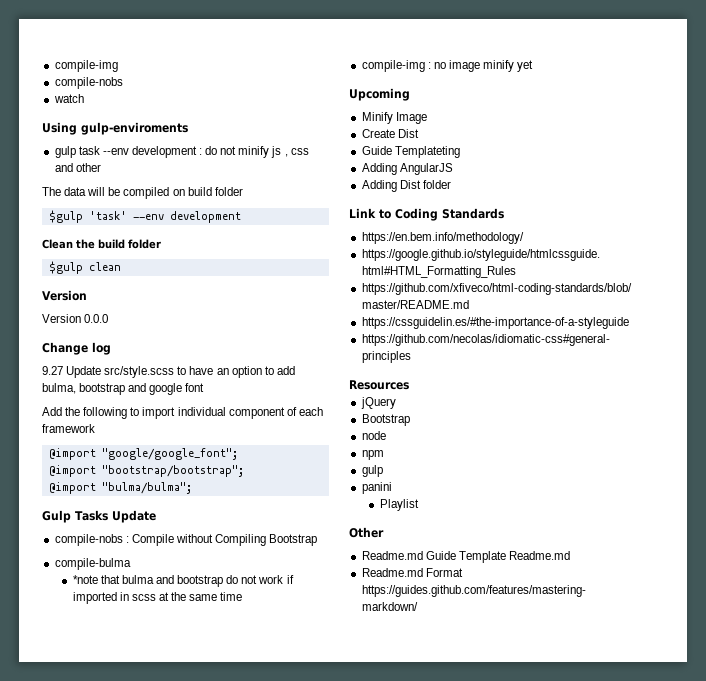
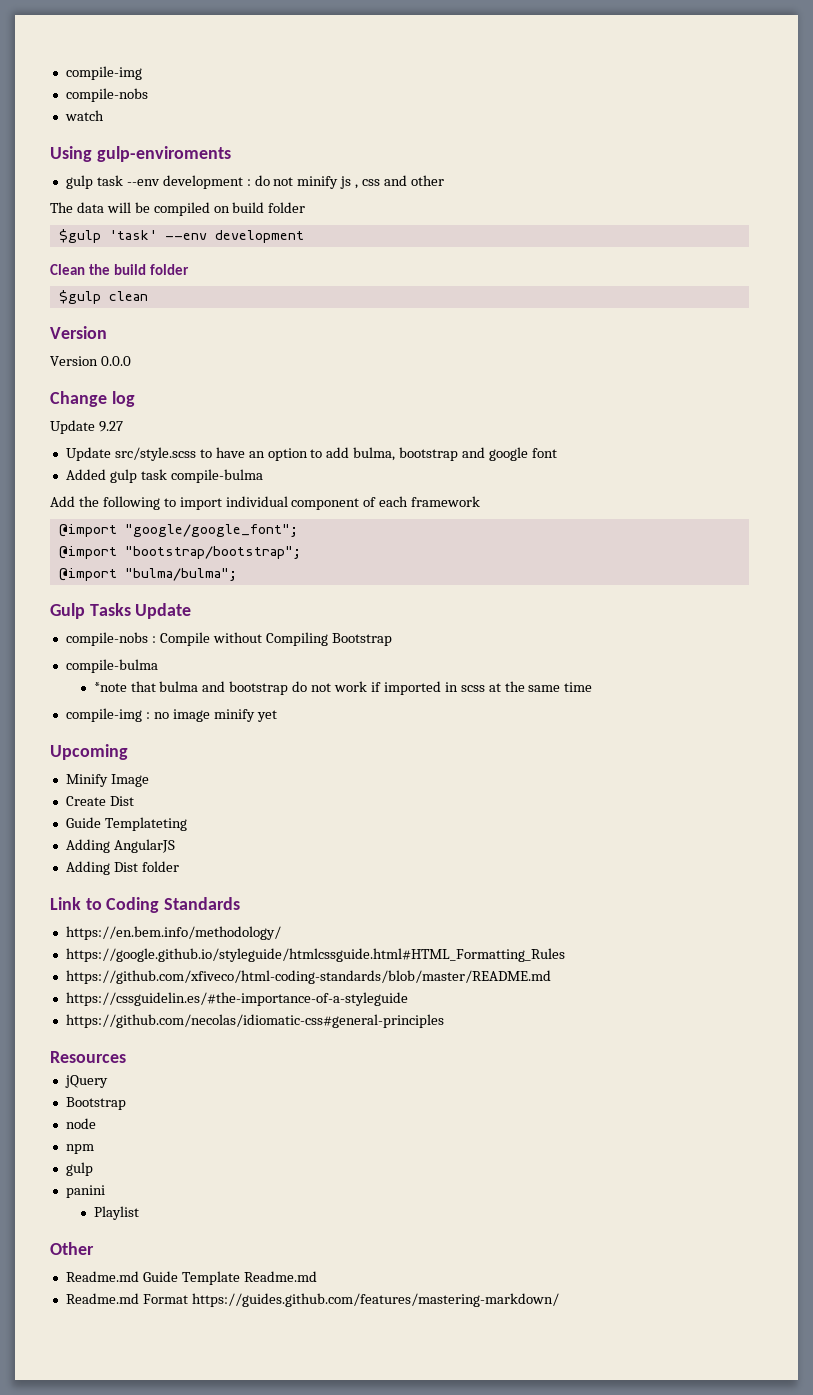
(111, 348) none -> [50,420,95,434] Update
(63, 370) none -> (123, 426) //
(205, 387) none -> [65,469,263,483] // Added gulp task compile-bulma

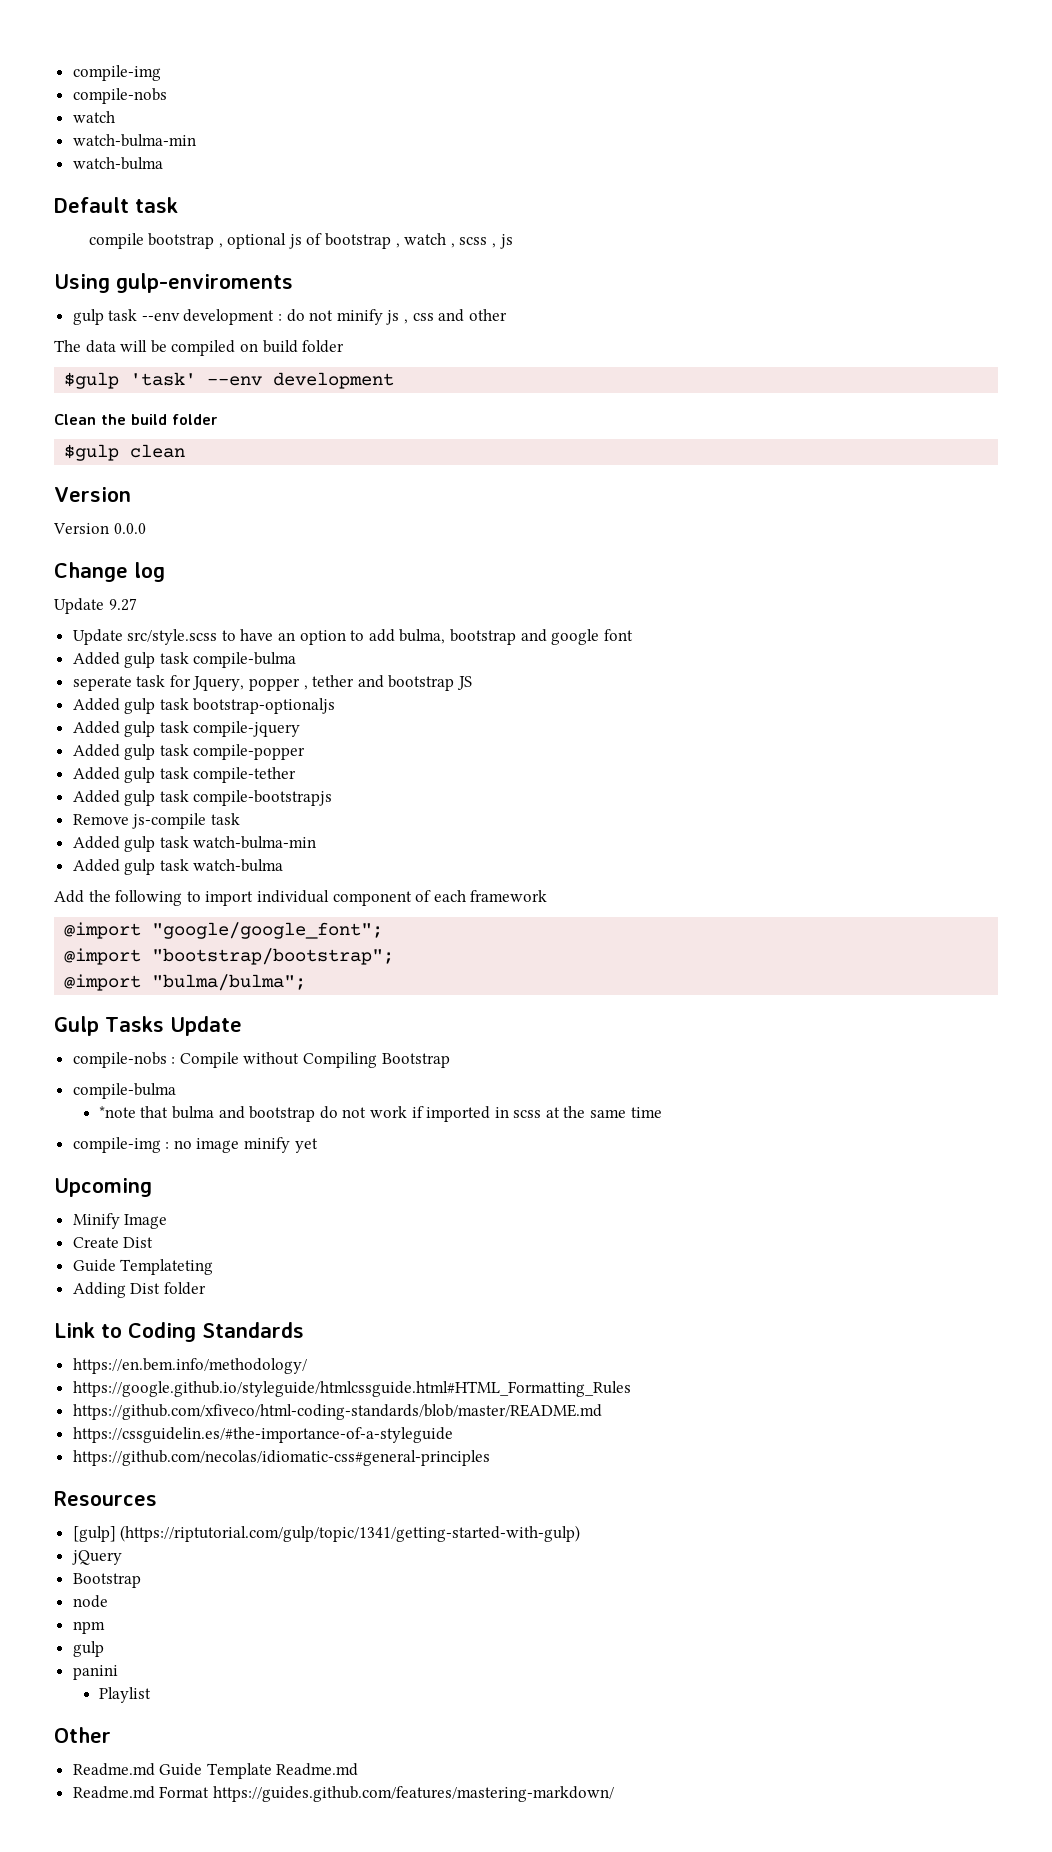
(104, 115) none -> [72,134,196,147] [72,157,163,170] [54,197,178,213] [88,233,513,249] // watch-bulma-min // watch-bulma // Default task // compile bootstrap , optional js of bootstrap , watch , scss , js
(263, 476) none -> [72,675,473,691] [72,698,336,714] [72,721,301,737] [72,744,306,760] [72,767,297,783] [72,790,333,806] [72,813,240,829] [72,836,317,852] [72,859,284,875] // seperate task for Jquery, popper , tether and bootstrap JS // Added gulp task bootstrap-optionaljs // Added gulp task compile-jquery // Added gulp task compile-popper // Added gulp task compile-tether // Added gulp task compile-bootstrapjs // Remove js-compile task // Added gulp task watch-bulma-min // Added gulp task watch-bulma
[65,839,175,853] // Adding AngularJS -> (214, 1267) none
(126, 1057) none -> [72,1525,581,1542] // [gulp] (https://riptutorial.com/gulp/topic/1341/getting-started-with-gulp)

